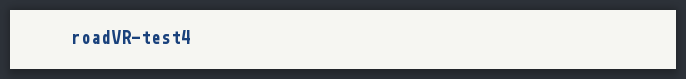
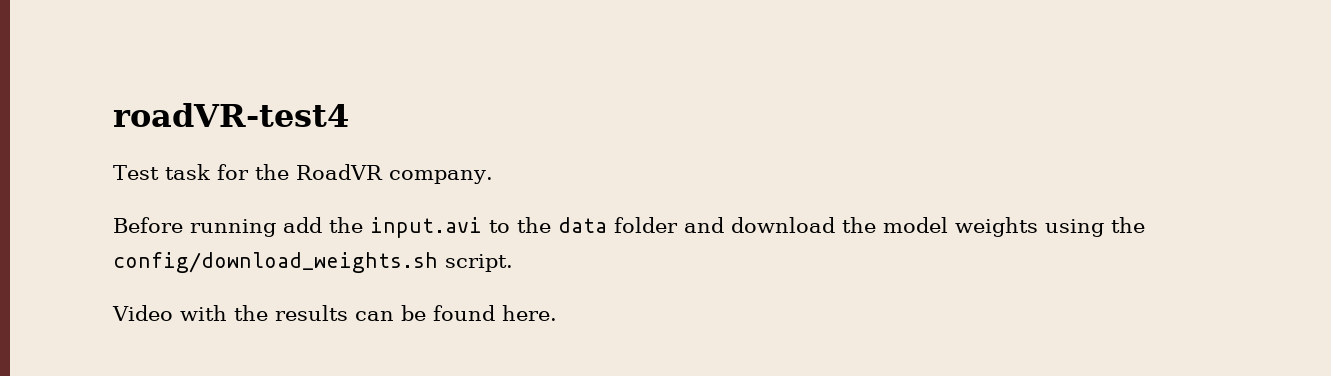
(191, 37) none -> [113,164,493,184] [113,217,1145,238] [113,252,513,273] [112,305,557,321] // Test task for the RoadVR company. // Before running add the input.avi to the data folder and download the model weights using the config/download_weights.sh script. // Video with the results can be found here.

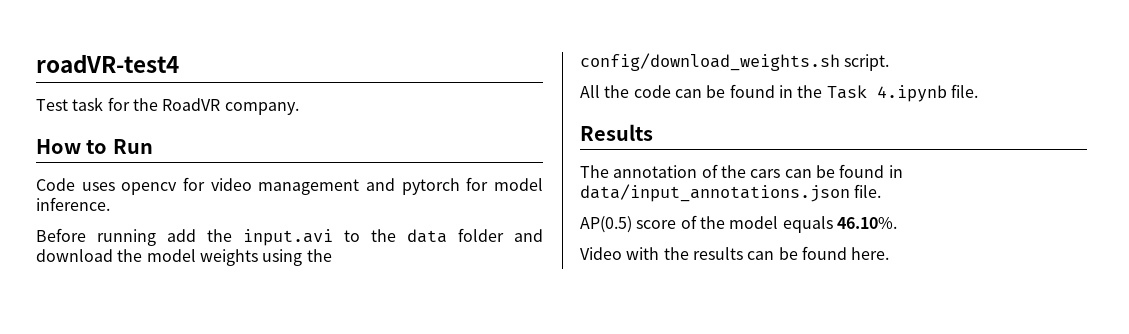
(493, 177) none -> [36,139,153,154] [36,177,543,195] [36,197,110,211] // How to Run // Code uses opencv for video management and pytorch for model inference.
(513, 263) none -> [580,84,978,102] [580,124,653,141] [580,164,903,178] [580,184,882,202] [580,215,897,233] // All the code can be found in the Task 4.ipynb file. // Results // The annotation of the cars can be found in data/input_annotations.json file. // AP(0.5) score of the model equals 46.10%.

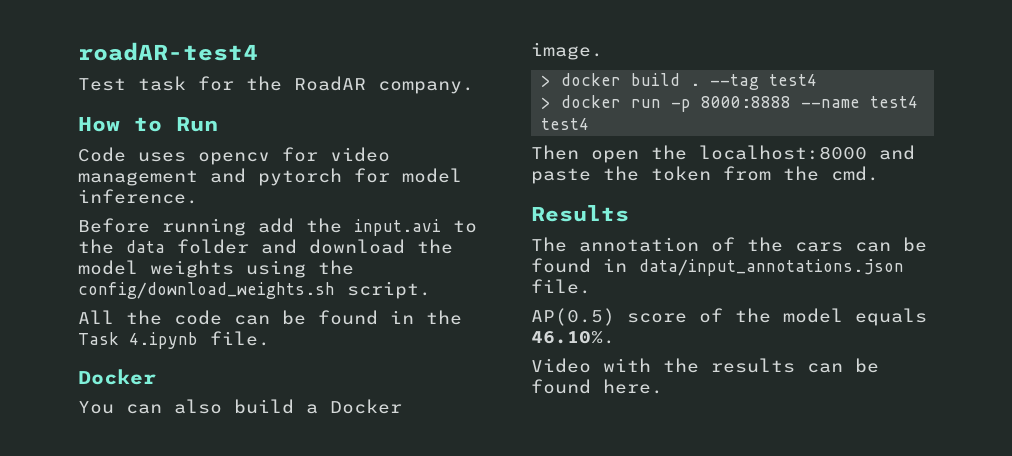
[36,54,179,73] roadVR-test4 -> [78,42,258,61] roadAR-test4
[162,98,221,111] RoadVR -> [294,76,366,91] RoadAR
(978, 91) none -> [78,369,156,385] [78,399,402,414] [531,42,603,60] [541,73,818,90] [541,95,919,112] [541,118,590,130] [531,145,915,163] [531,166,879,184] // Docker // You can also build a Docker image. // > docker build . --tag test4 // > docker run -p 8000:8888 --name test4 test4 // Then open the localhost:8000 and paste the token from the cmd.

